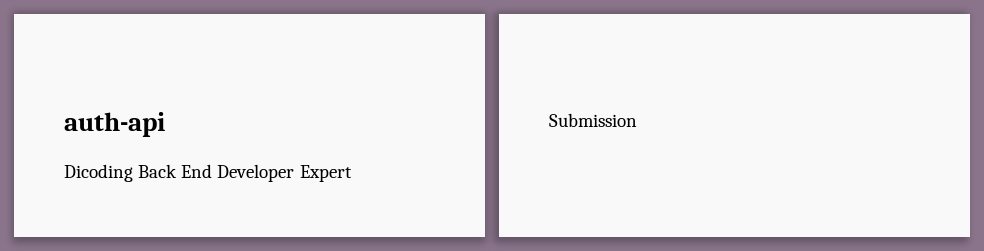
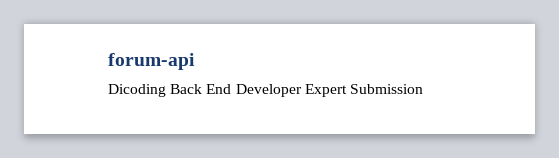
[64,112,165,137] auth-api -> [108,53,195,70] forum-api

